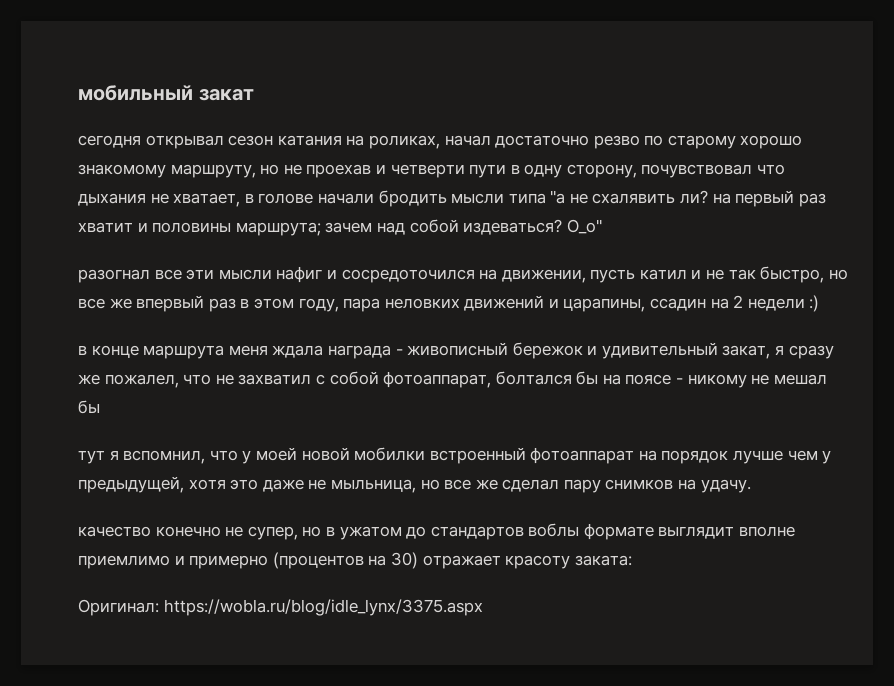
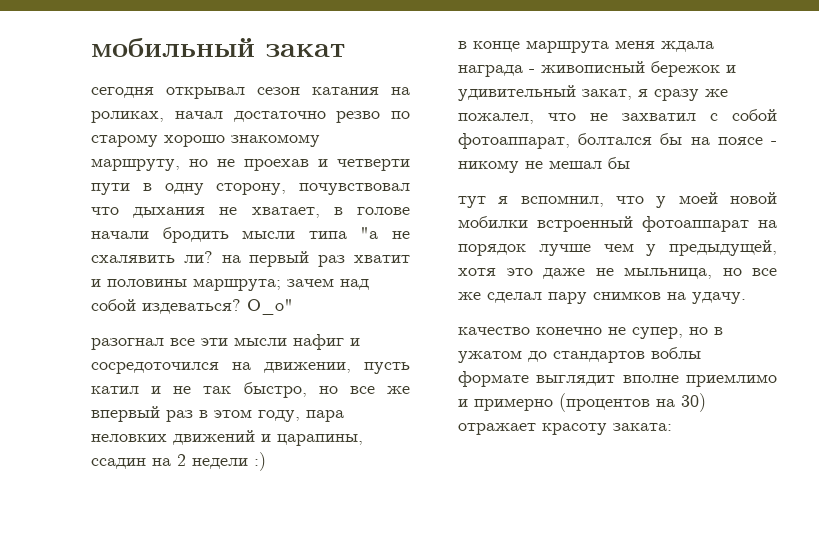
[78,599,483,616] // Оригинал: https://wobla.ru/blog/idle_lynx/3375.aspx -> (672, 427) none

